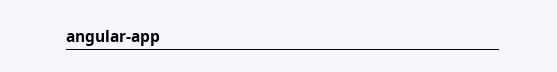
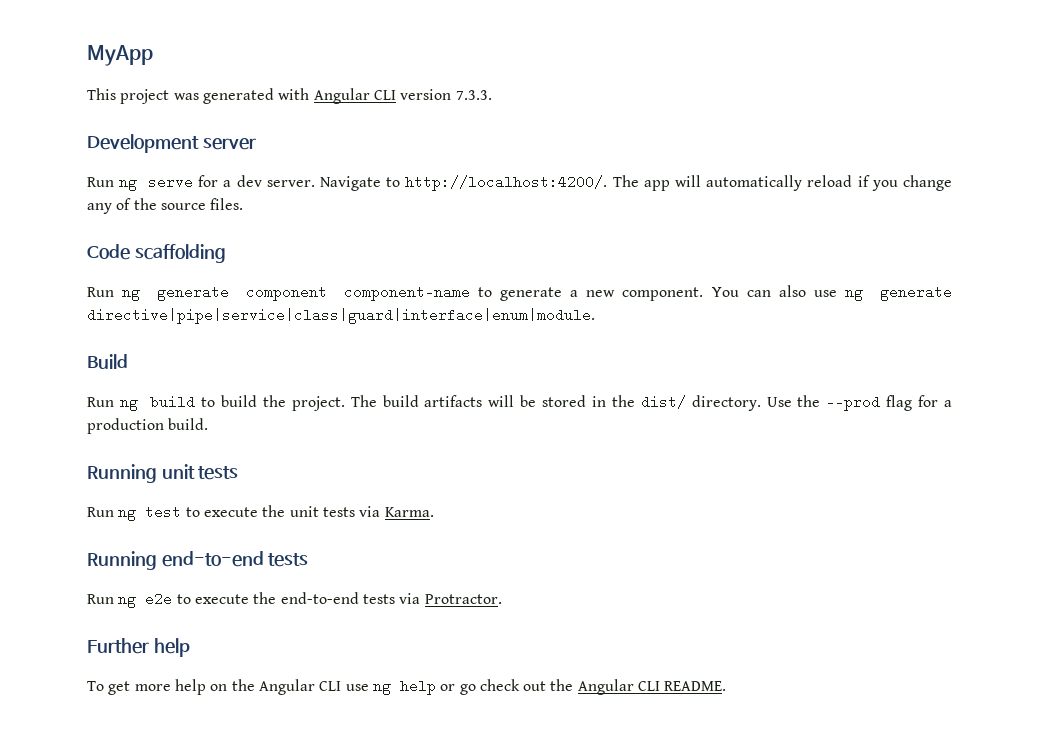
[66,30,160,46] angular-app -> [87,45,153,66] [87,88,492,104] [87,134,256,153] [87,175,952,191] [87,198,244,214] [87,244,226,263] [87,285,953,301] [87,308,595,324] [87,354,128,369] [87,395,952,411] [87,418,209,434] [87,464,239,483] [87,505,434,521] [87,551,309,570] [87,592,502,608] [87,638,190,657] [87,679,727,695] MyApp // This project was generated with Angular CLI version 7.3.3. // Development server // Run ng serve for a dev server. Navigate to http://localhost:4200/. The app will automatically reload if you change any of the source files. // Code scaffolding // Run ng generate component component-name to generate a new component. You can also use ng generate directive|pipe|service|class|guard|interface|enum|module. // Build // Run ng build to build the project. The build artifacts will be stored in the dist/ directory. Use the --prod flag for a production build. // Running unit tests // Run ng test to execute the unit tests via Karma. // Running end-to-end tests // Run ng e2e to execute the end-to-end tests via Protractor. // Further help // To get more help on the Angular CLI use ng help or go check out the Angular CLI README.

